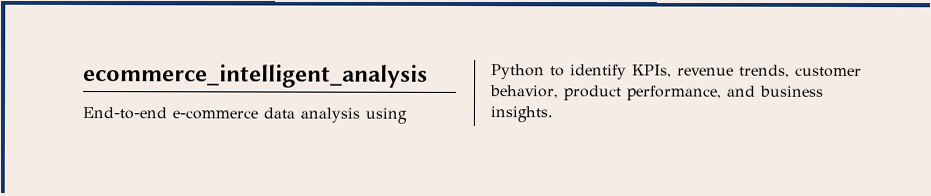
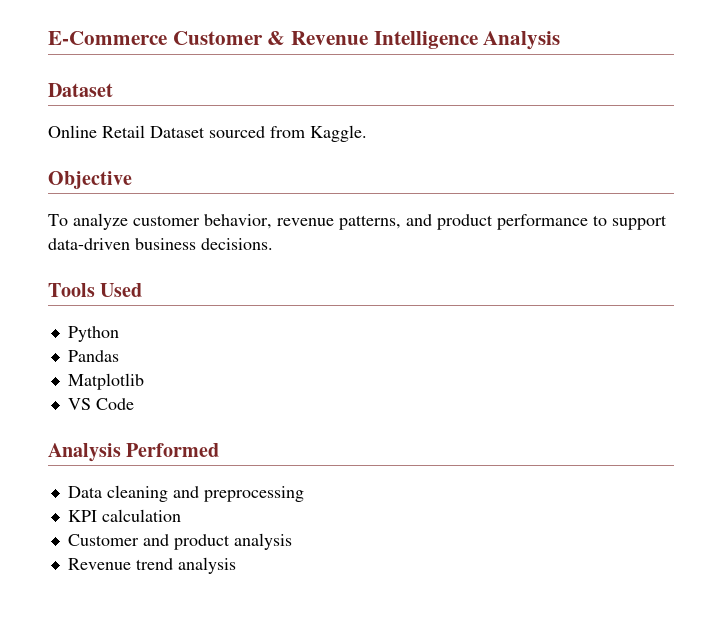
[83,63,428,88] [82,106,407,124] [491,64,862,80] [489,85,824,101] [490,106,553,123] ecommerce_intelligent_analysis // End-to-end e-commerce data analysis using Python to identify KPIs, revenue trends, customer behavior, product performance, and business insights. -> [48,31,561,50] [48,83,113,97] [48,125,367,142] [48,171,132,189] [48,213,667,230] [48,238,273,250] [48,283,143,297] [67,326,119,342] [67,350,119,362] [67,373,144,390] [67,398,134,410] [48,443,220,462] [67,485,304,502] [67,509,181,522] [67,533,292,550] [67,557,236,574] E-Commerce Customer & Revenue Intelligence Analysis // Dataset // Online Retail Dataset sourced from Kaggle. // Objective // To analyze customer behavior, revenue patterns, and product performance to support data-driven business decisions. // Tools Used // Python // Pandas // Matplotlib // VS Code // Analysis Performed // Data cleaning and preprocessing // KPI calculation // Customer and product analysis // Revenue trend analysis

